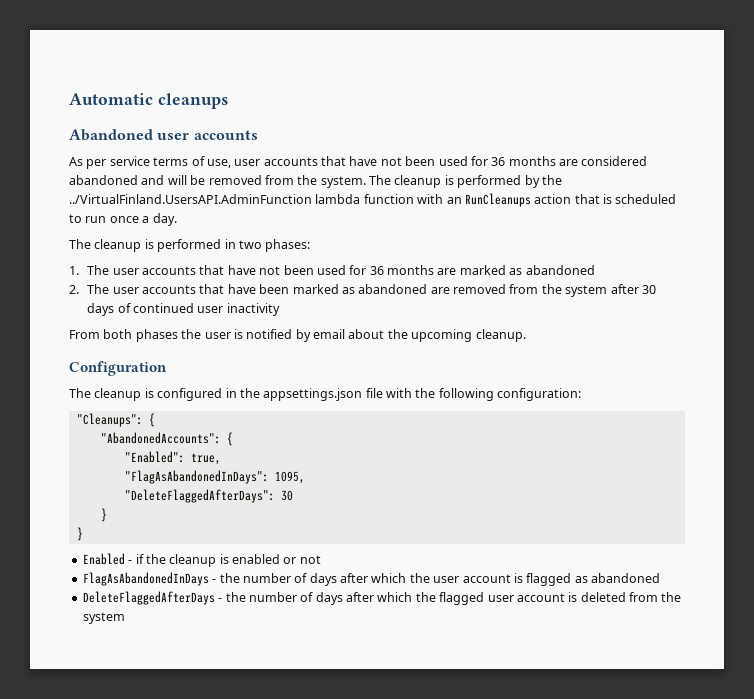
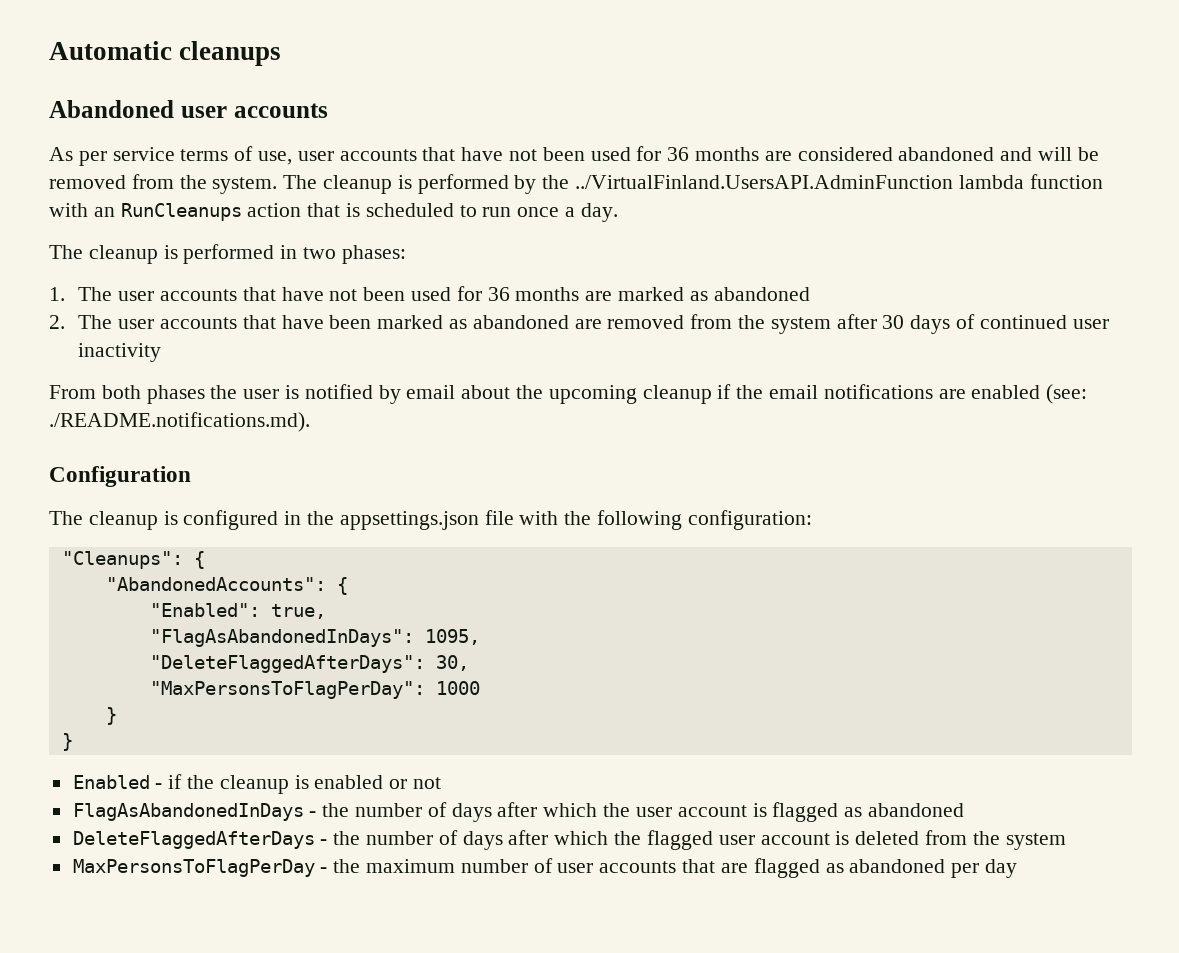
[475,329,526,342] cleanup. -> [642,384,1088,404] [49,412,310,432] cleanup if the email notifications are enabled (see: ./README.notifications.md).
[280,490,293,501] 30 -> [435,655,469,671] [149,681,480,699] 30, // "MaxPersonsToFlagPerDay": 1000
(125, 618) none -> [72,858,1017,878] // MaxPersonsToFlagPerDay - the maximum number of user accounts that are flagged as abandoned per day

